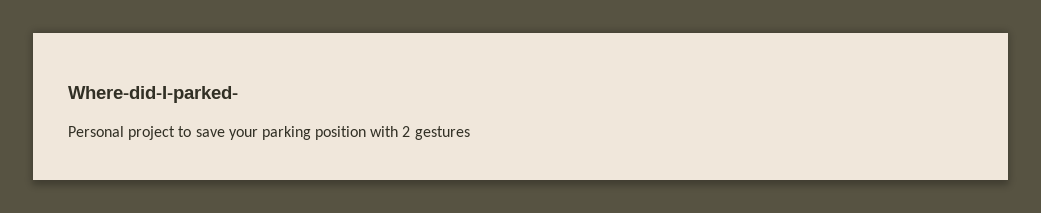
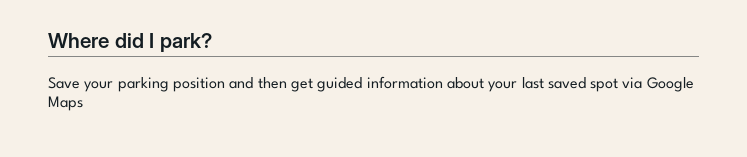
[68,86,238,103] [68,126,470,140] Where-did-I-parked- // Personal project to save your parking position with 2 gestures -> [48,33,212,52] [48,76,694,92] [48,96,83,111] Where did I park? // Save your parking position and then get guided information about your last saved spot via Google Maps

